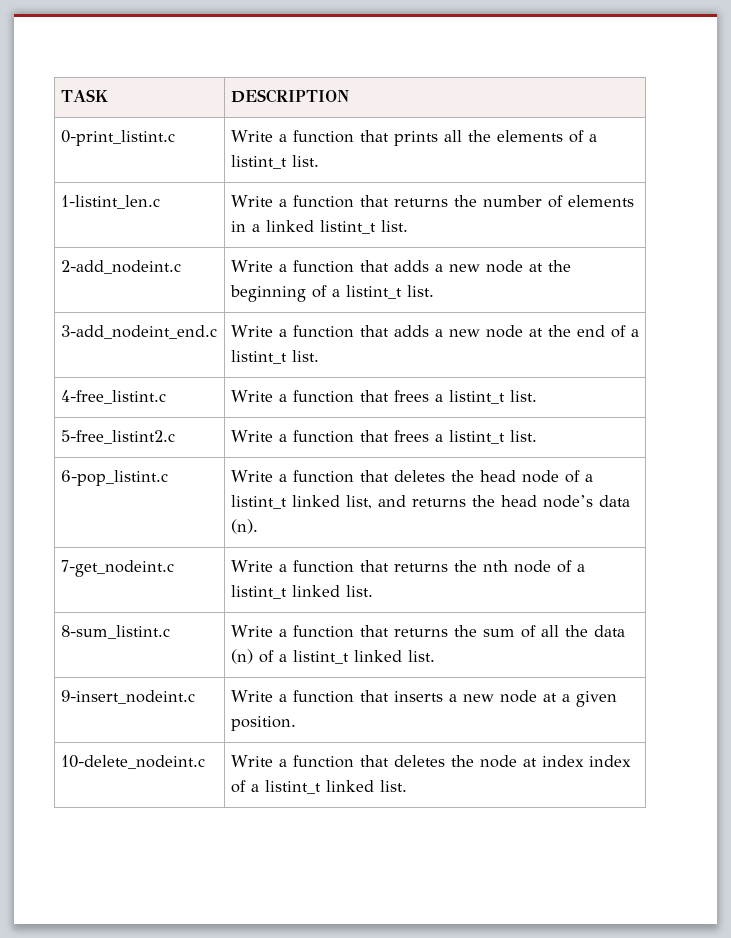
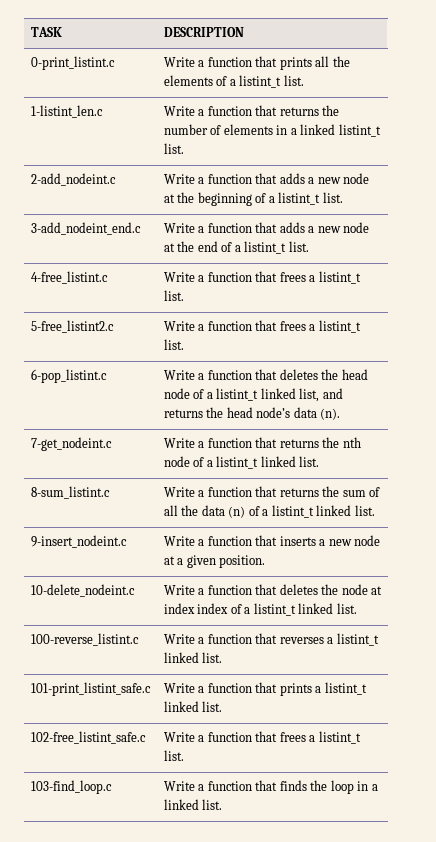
(407, 786) none -> [30,633,139,646] [163,633,379,646] [163,652,223,663] [30,682,151,696] [163,682,367,696] [163,701,223,712] [30,731,146,744] [163,731,361,744] [163,750,184,761] [30,780,112,794] [163,780,378,794] [163,799,223,810] // 100-reverse_listint.c | Write a function that reverses a listint_t linked list. // 101-print_listint_safe.c | Write a function that prints a listint_t linked list. // 102-free_listint_safe.c | Write a function that frees a listint_t list. // 103-find_loop.c | Write a function that finds the loop in a linked list.

